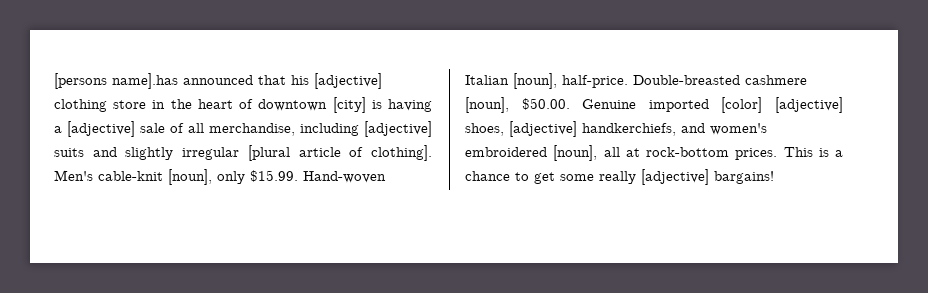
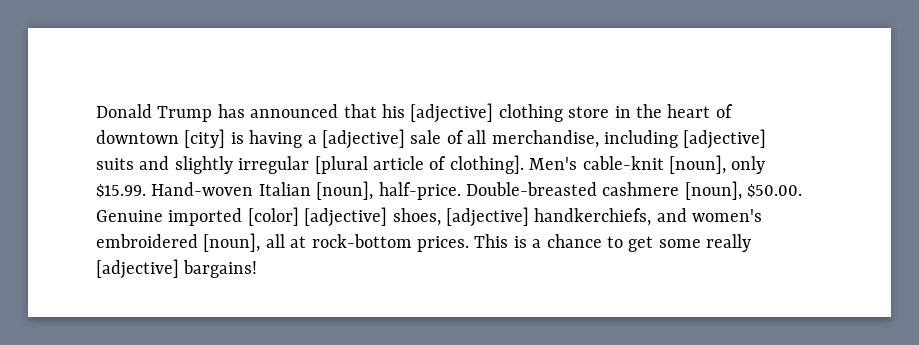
[54,73,178,89] [persons name].has -> [96,104,245,122] Donald Trump has

